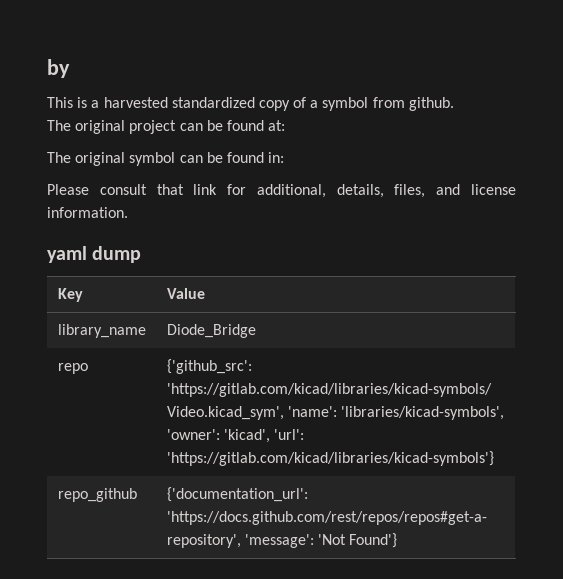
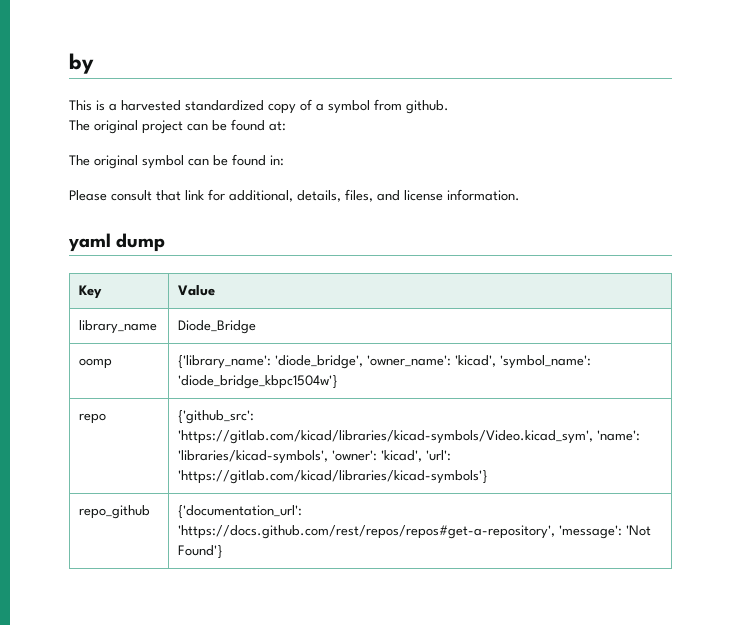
(256, 331) none -> [79,358,113,369] [178,355,592,369] [178,375,339,389] // oomp | {'library_name': 'diode_bridge', 'owner_name': 'kicad', 'symbol_name': 'diode_bridge_kbpc1504w'}

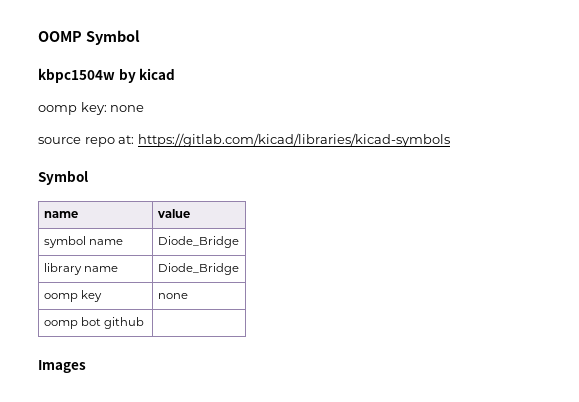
[69,53,94,74] [69,99,449,114] [69,119,286,134] [69,154,284,169] [69,189,520,202] [68,233,166,252] [79,285,103,299] [178,285,216,296] [79,320,158,334] [178,320,257,334] [79,358,113,369] [178,355,592,369] [178,375,339,389] [79,413,107,424] [178,410,255,424] [178,430,641,444] [178,450,452,464] [178,470,489,484] [79,505,151,519] [178,505,303,519] [178,525,652,539] [178,545,224,559] by // This is a harvested standardized copy of a symbol from github. // The original project can be found at: // The original symbol can be found in: // Please consult that link for additional, details, files, and license information. // yaml dump // Key | Value // library_name | Diode_Bridge // oomp | {'library_name': 'diode_bridge', 'owner_name': 'kicad', 'symbol_name': 'diode_bridge_kbpc1504w'} // repo | {'github_src': 'https://gitlab.com/kicad/libraries/kicad-symbols/Video.kicad_sym', 'name': 'libraries/kicad-symbols', 'owner': 'kicad', 'url': 'https://gitlab.com/kicad/libraries/kicad-symbols'} // repo_github | {'documentation_url': 'https://docs.github.com/rest/repos/repos#get-a-repository', 'message': 'Not Found'} -> [38,30,140,45] [38,68,176,83] [38,102,145,115] [38,133,450,147] [38,170,88,185] [43,211,78,218] [156,209,190,218] [43,236,123,248] [157,236,239,248] [43,263,118,275] [157,263,239,275] [43,290,102,302] [157,293,188,299] [43,317,144,329] [38,360,86,373] OOMP Symbol // kbpc1504w by kicad // oomp key: none // source repo at: https://gitlab.com/kicad/libraries/kicad-symbols // Symbol // name | value // symbol name | Diode_Bridge // library name | Diode_Bridge // oomp key | none // oomp bot github | // Images

